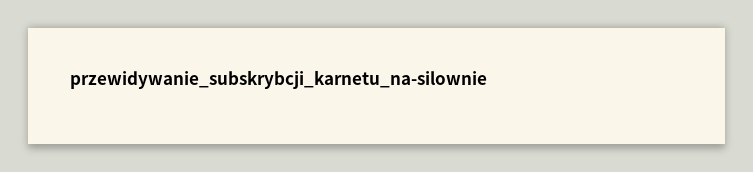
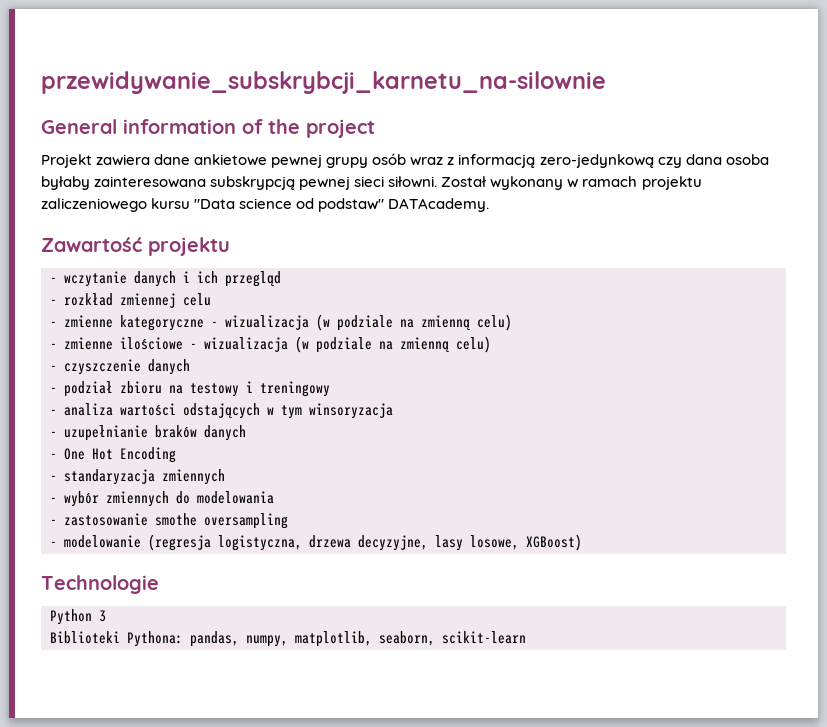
(487, 79) none -> [41,119,375,138] [41,153,769,168] [41,176,702,190] [41,198,490,212] [41,237,230,256] [50,271,281,287] [50,293,211,308] [50,314,512,331] [50,336,491,353] [50,359,190,375] [50,381,330,397] [50,403,393,419] [50,425,246,441] [50,447,176,463] [50,469,225,485] [50,491,274,507] [50,513,288,529] [50,534,582,551] [41,575,159,594] [50,609,106,625] [50,631,526,647] // General information of the project // Projekt zawiera dane ankietowe pewnej grupy osób wraz z informacją zero-jedynkową czy dana osoba byłaby zainteresowana subskrypcją pewnej sieci siłowni. Został wykonany w ramach projektu zaliczeniowego kursu "Data science od podstaw" DATAcademy. // Zawartość projektu // - wczytanie danych i ich przegląd // - rozkład zmiennej celu // - zmienne kategoryczne - wizualizacja (w podziale na zmienną celu) // - zmienne ilościowe - wizualizacja (w podziale na zmienną celu) // - czyszczenie danych // - podział zbioru na testowy i treningowy // - analiza wartości odstających w tym winsoryzacja // - uzupełnianie braków danych // - One Hot Encoding // - standaryzacja zmiennych // - wybór zmiennych do modelowania // - zastosowanie smothe oversampling // - modelowanie (regresja logistyczna, drzewa decyzyjne, lasy losowe, XGBoost) // Technologie // Python 3 // Biblioteki Pythona: pandas, numpy, matplotlib, seaborn, scikit-learn

